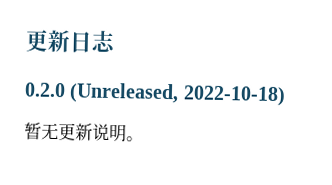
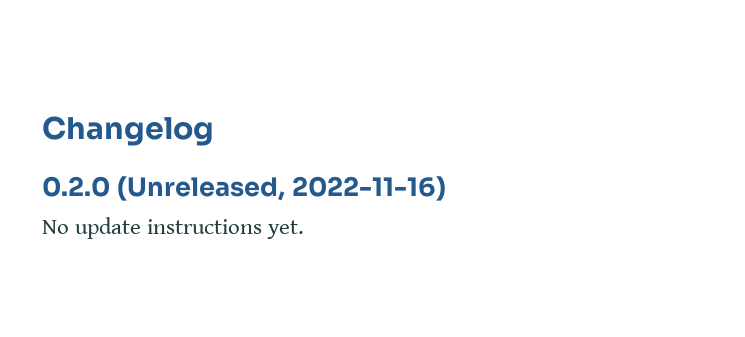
[25,29,117,53] 更新日志 -> [42,116,214,146] Changelog
[182,85,286,107] [24,122,144,143] 2022-10-18) // 暂无更新说明。 -> [291,176,446,201] [42,217,305,239] 2022-11-16) // No update instructions yet.

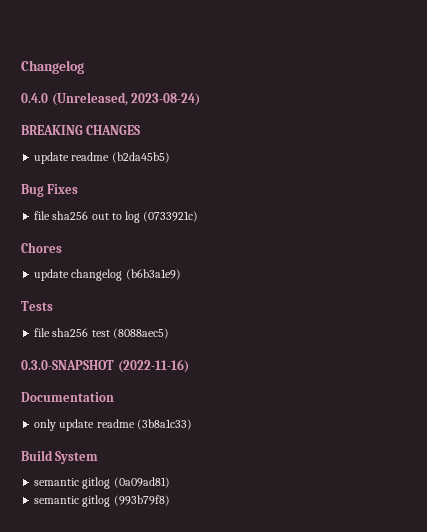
[42,176,446,201] [42,217,305,239] 0.2.0 (Unreleased, 2022-11-16) // No update instructions yet. -> [21,92,201,106] [21,125,141,135] [34,152,170,164] [21,184,79,197] [34,211,199,223] [21,242,62,253] [34,269,181,281] [21,301,53,311] [34,328,169,339] [21,359,189,373] [21,392,114,402] [34,419,192,431] [21,450,99,464] [34,477,170,489] [34,495,170,507] 0.4.0 (Unreleased, 2023-08-24) // BREAKING CHANGES // update readme (b2da45b5) // Bug Fixes // file sha256 out to log (0733921c) // Chores // update changelog (b6b3a1e9) // Tests // file sha256 test (8088aec5) // 0.3.0-SNAPSHOT (2022-11-16) // Documentation // only update readme (3b8a1c33) // Build System // semantic gitlog (0a09ad81) // semantic gitlog (993b79f8)

